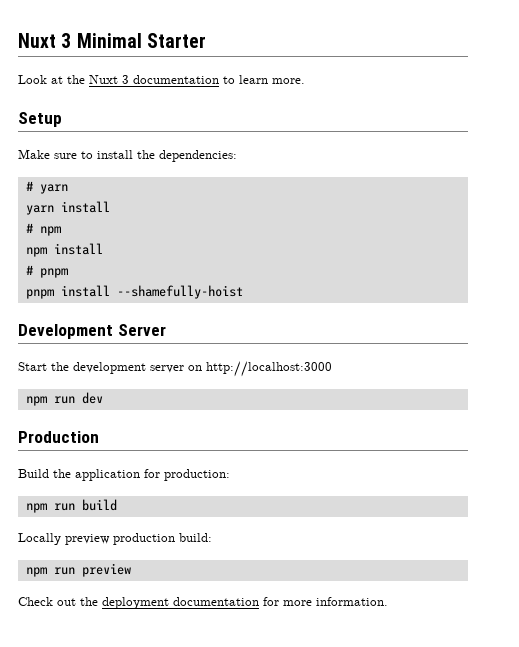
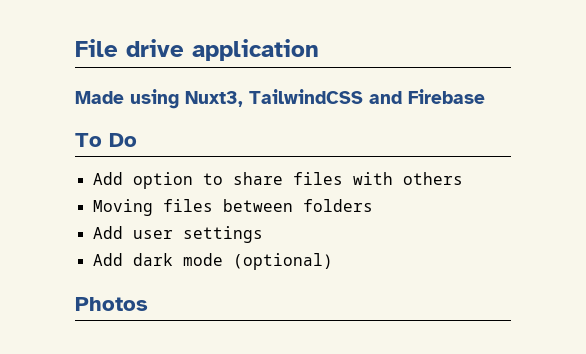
[18,33,206,48] [18,75,305,84] [18,112,62,127] [18,149,237,162] [25,181,68,194] [25,201,110,215] [25,223,61,236] [25,243,103,257] [25,265,68,278] [25,285,243,299] [18,324,166,339] [18,361,332,377] [25,392,103,406] [18,431,99,443] [18,469,230,481] [25,499,117,513] [18,533,212,545] [25,563,131,577] [18,597,388,609] Nuxt 3 Minimal Starter // Look at the Nuxt 3 documentation to learn more. // Setup // Make sure to install the dependencies: // # yarn // yarn install // # npm // npm install // # pnpm // pnpm install --shamefully-hoist // Development Server // Start the development server on http://localhost:3000 // npm run dev // Production // Build the application for production: // npm run build // Locally preview production build: // npm run preview // Check out the deployment documentation for more information. -> [75,39,319,61] [75,89,485,109] [75,133,137,147] [92,172,463,189] [92,199,373,216] [92,226,263,243] [92,253,333,270] [75,297,148,311] File drive application // Made using Nuxt3, TailwindCSS and Firebase // To Do // Add option to share files with others // Moving files between folders // Add user settings // Add dark mode (optional) // Photos

